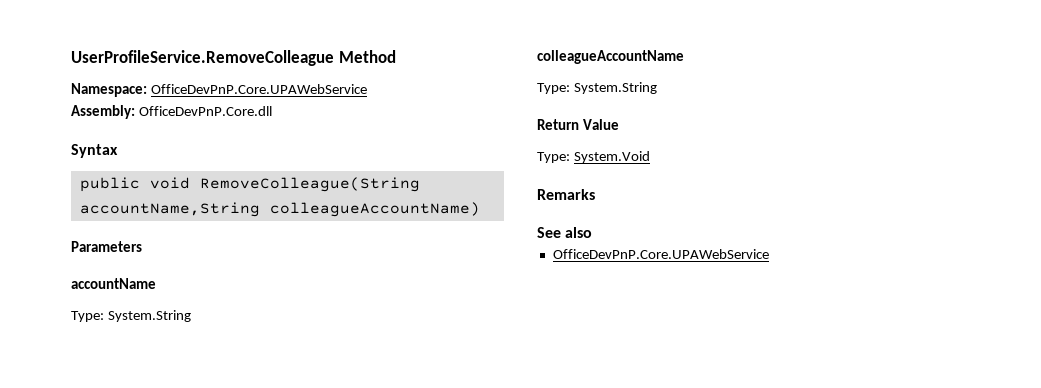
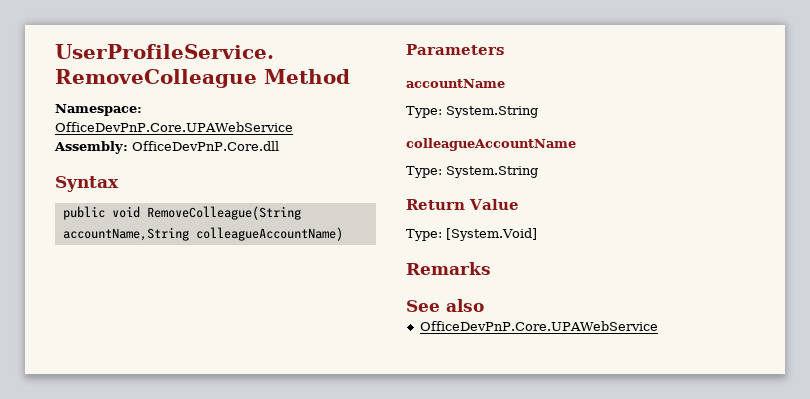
[573,151,650,163] System.Void -> [446,228,537,241] [System.Void]

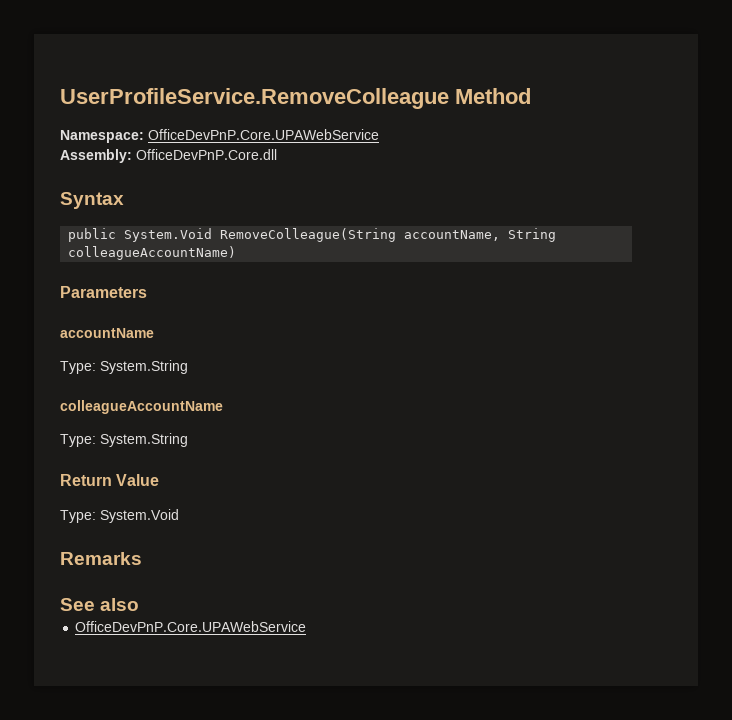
[111,206,301,220] [62,227,189,241] void RemoveColleague(String accountName,String -> [124,228,557,242] System.Void RemoveColleague(String accountName, String
[446,228,537,241] [System.Void] -> [100,509,179,523] System.Void

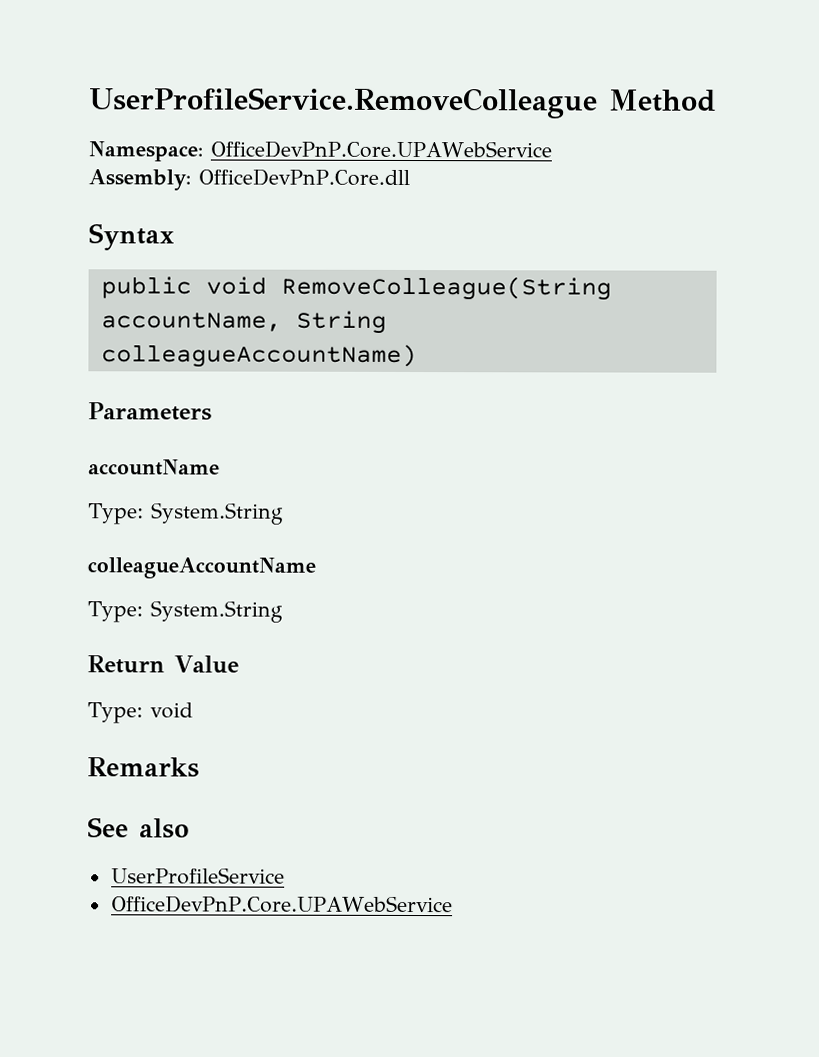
[124,228,213,242] System.Void -> [205,276,267,295] void
[100,509,179,523] System.Void -> [149,702,193,719] void
(140, 604) none -> [110,867,285,885] // UserProfileService

